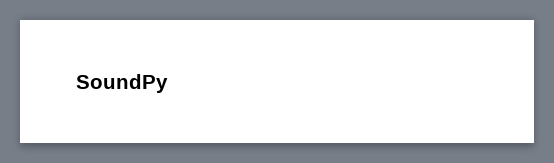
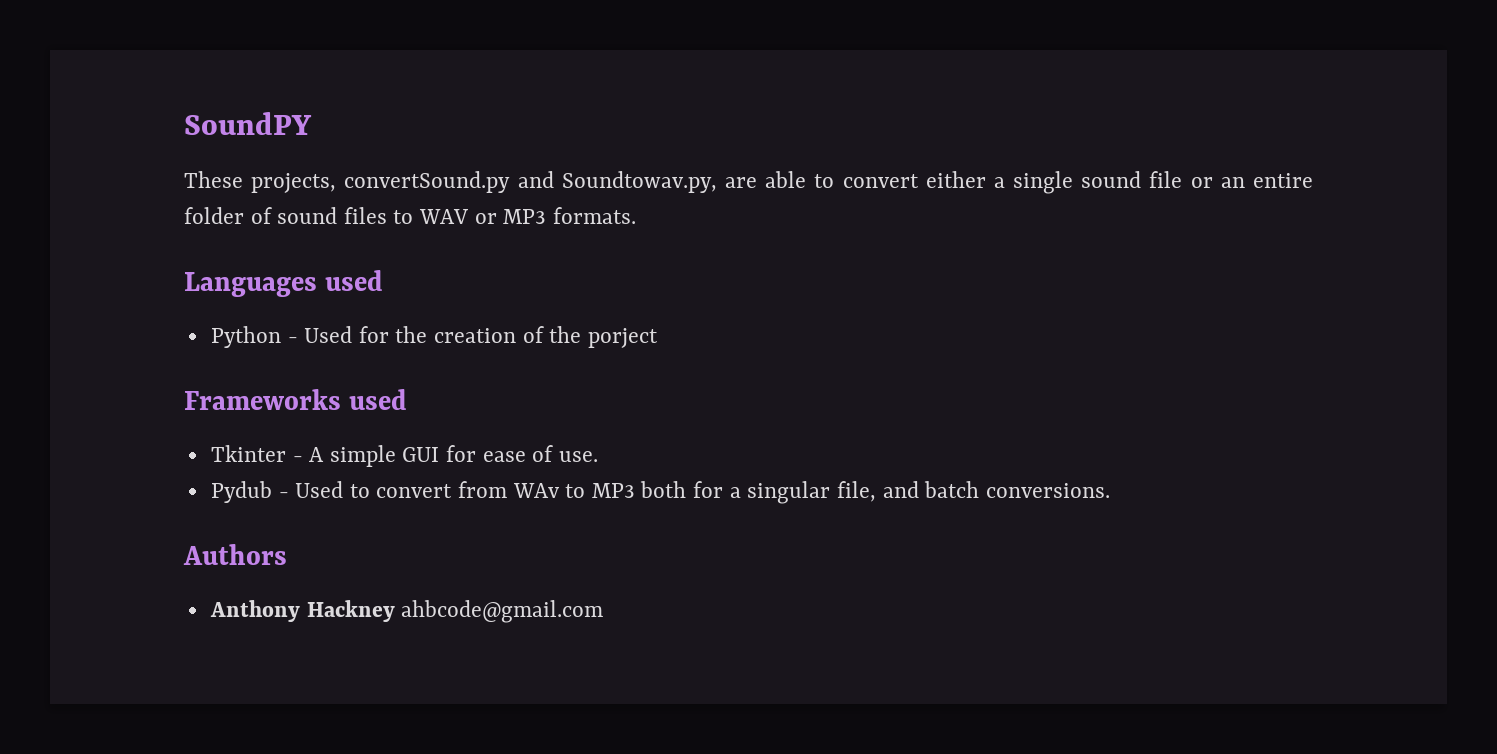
[76,74,168,93] SoundPy -> [184,112,312,135] [184,171,1313,194] [184,207,636,224] [184,270,384,297] [210,326,658,348] [184,389,408,410] [210,445,598,467] [210,481,1110,504] [183,544,287,565] [209,600,604,623] SoundPY // These projects, convertSound.py and Soundtowav.py, are able to convert either a single sound file or an entire folder of sound files to WAV or MP3 formats. // Languages used // Python - Used for the creation of the porject // Frameworks used // Tkinter - A simple GUI for ease of use. // Pydub - Used to convert from WAv to MP3 both for a singular file, and batch conversions. // Authors // Anthony Hackney ahbcode@gmail.com

